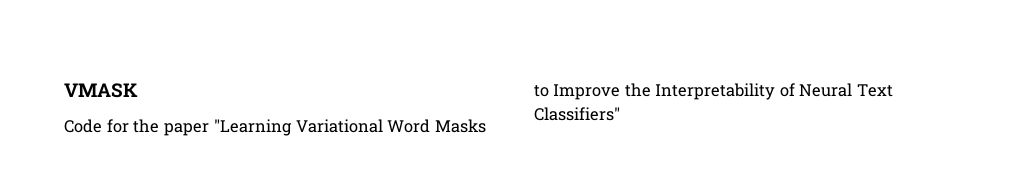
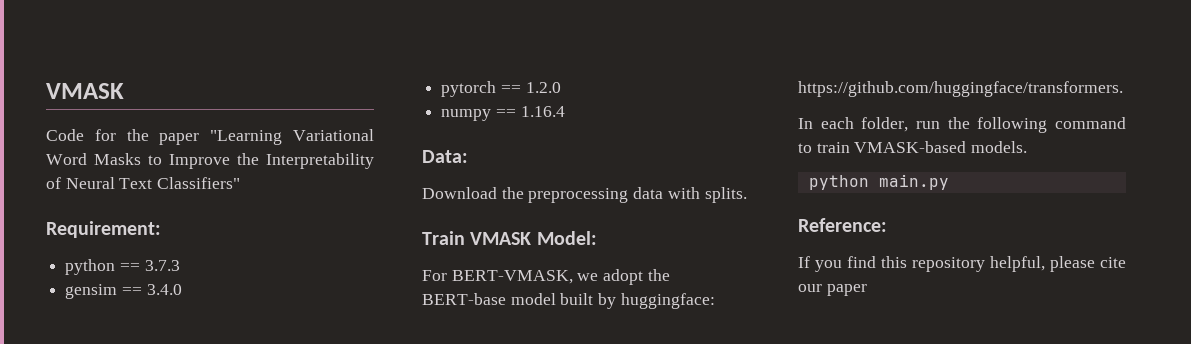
(620, 114) none -> [46,221,161,238] [65,259,180,275] [65,284,182,299] [441,81,561,97] [441,106,565,121] [422,150,468,163] [422,187,747,203] [422,231,597,245] [422,269,670,285] [422,293,715,309] [798,81,1123,97] [798,117,1126,133] [798,141,1028,153] [808,174,949,190] [798,218,887,232] [798,256,1126,272] [798,284,867,296] // Requirement: // python == 3.7.3 // gensim == 3.4.0 // pytorch == 1.2.0 // numpy == 1.16.4 // Data: // Download the preprocessing data with splits. // Train VMASK Model: // For BERT-VMASK, we adopt the BERT-base model built by huggingface: https://github.com/huggingface/transformers. // In each folder, run the following command to train VMASK-based models. // python main.py // Reference: // If you find this repository helpful, please cite our paper

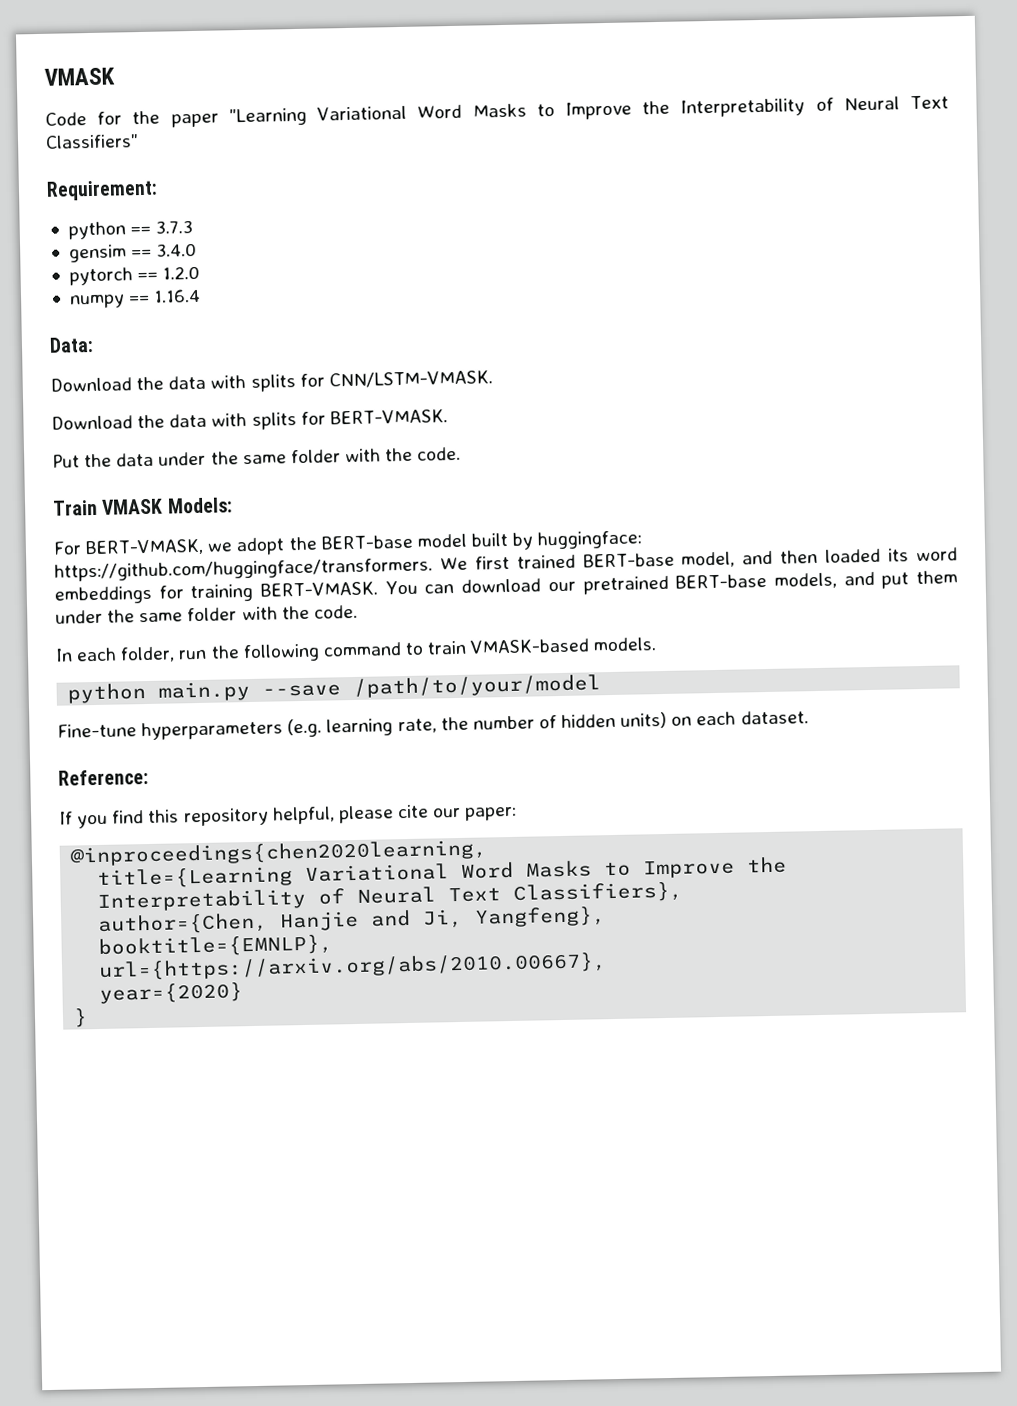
[528,187,747,203] preprocessing data with splits. -> [168,370,493,392] [51,409,448,430] [52,446,462,468] data with splits for CNN/LSTM-VMASK. // Download the data with splits for BERT-VMASK. // Put the data under the same folder with the code.
[536,231,597,245] Model: -> [166,497,233,514] Models:
(1123, 89) none -> [439,547,959,571] [54,570,958,605] [55,604,358,624] We first trained BERT-base model, and then loaded its word embeddings for training BERT-VMASK. You can download our pretrained BERT-base models, and put them under the same folder with the code.
(949, 182) none -> [262,674,602,698] [57,710,809,741] --save /path/to/your/model // Fine-tune hyperparameters (e.g. learning rate, the number of hidden units) on each dataset.
[826,284,867,296] paper -> [465,806,518,821] [70,839,489,867] [97,856,788,889] [97,881,684,912] [98,906,607,935] [98,934,334,958] [98,952,608,981] [99,982,244,1004] [73,1008,89,1028] paper: // @inproceedings{chen2020learning, // title={Learning Variational Word Masks to Improve the Interpretability of Neural Text Classifiers}, // author={Chen, Hanjie and Ji, Yangfeng}, // booktitle={EMNLP}, // url={https://arxiv.org/abs/2010.00667}, // year={2020} // }

